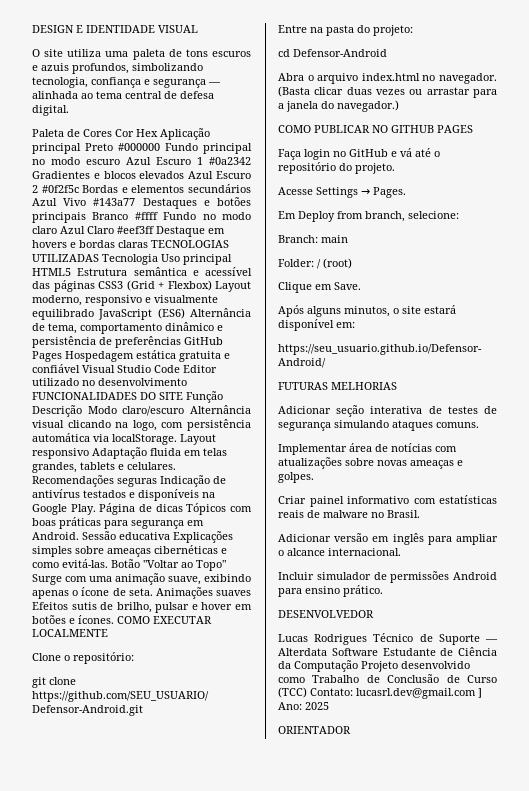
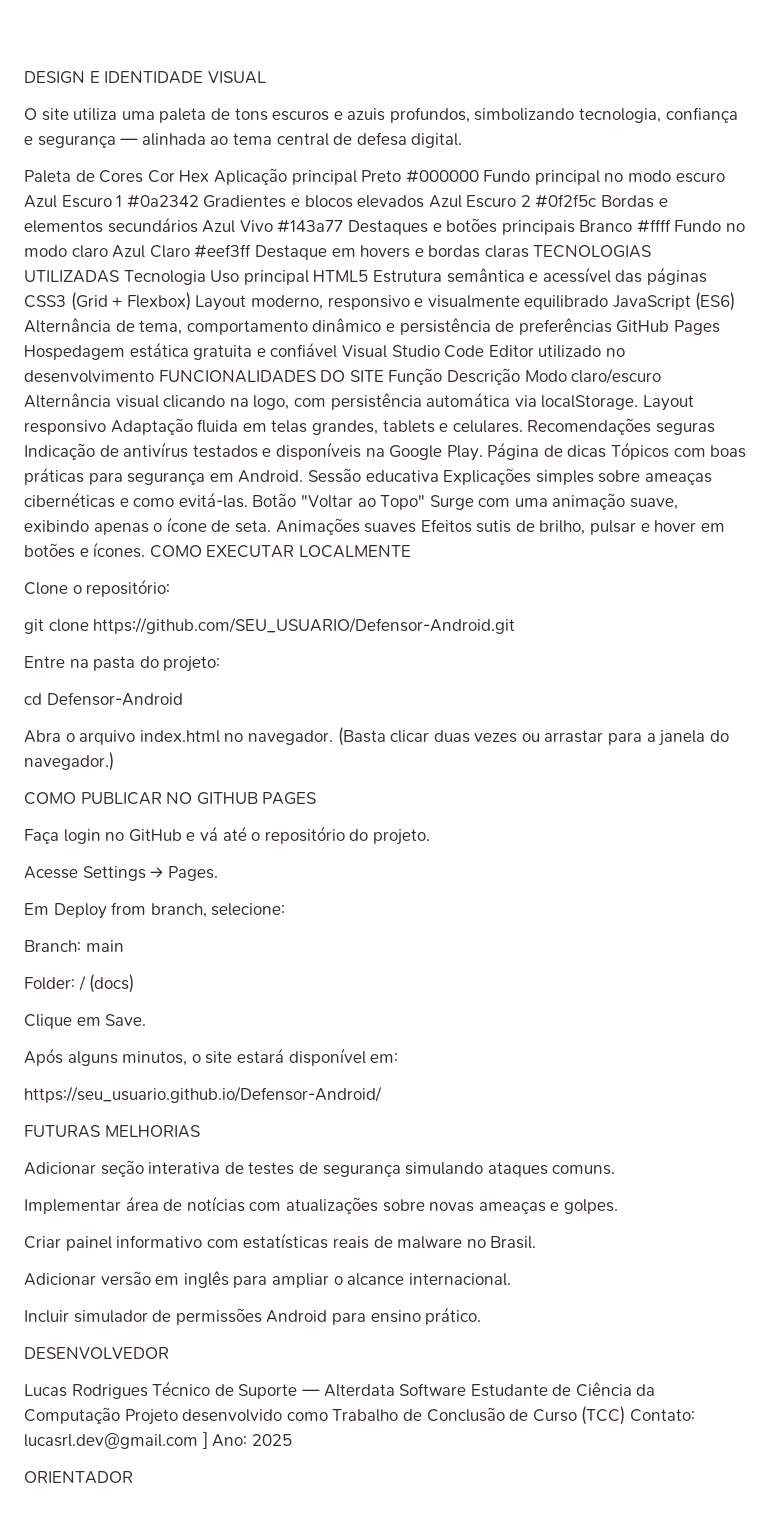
[323,258,352,269] (root) -> [89,974,135,993] (docs)

